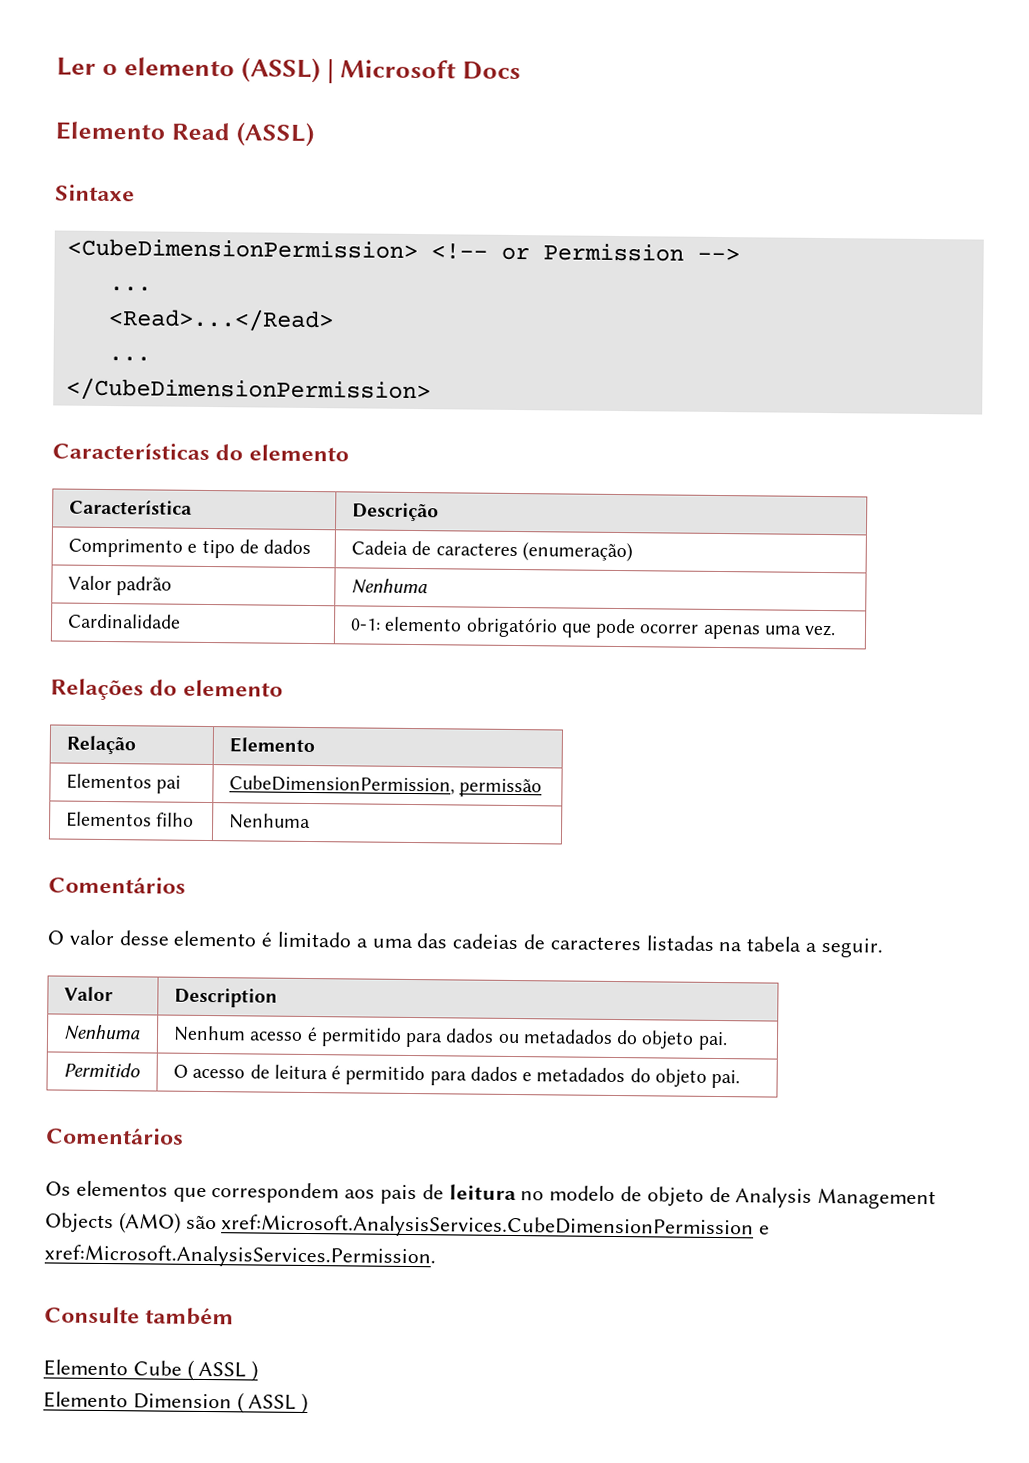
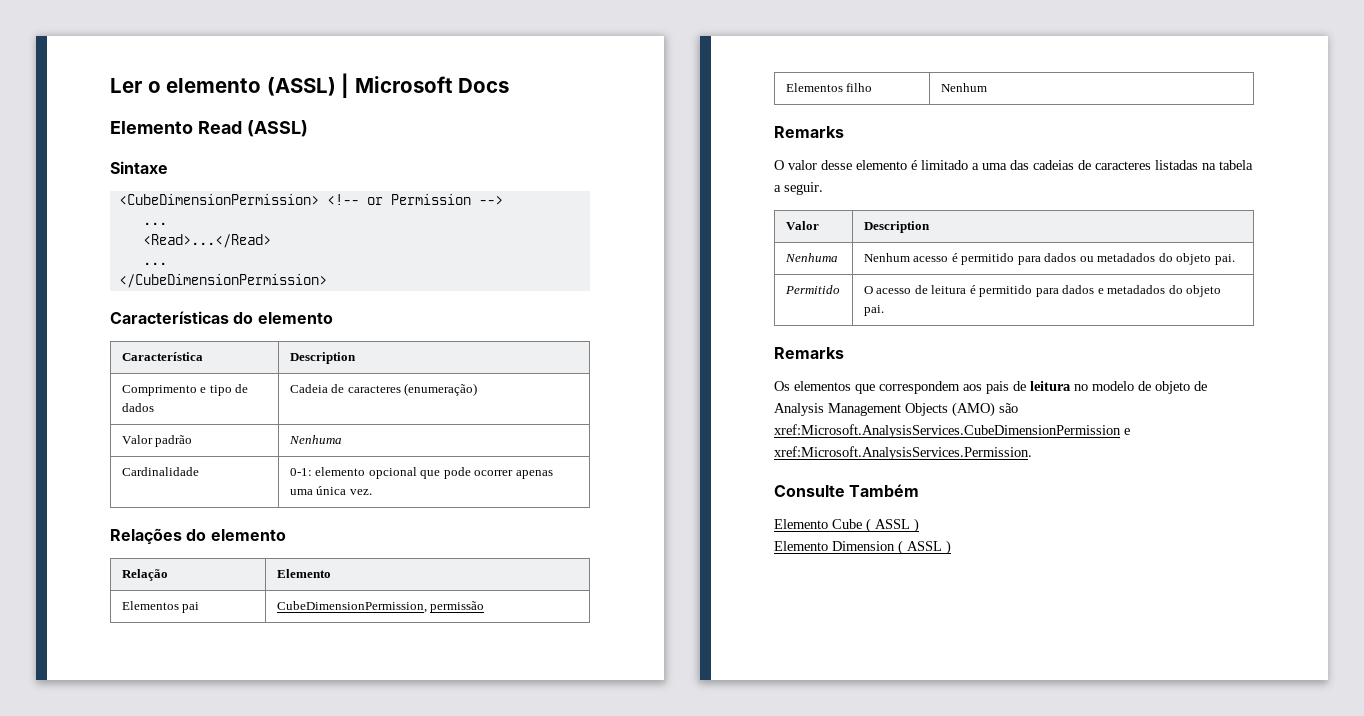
[351,502,439,522] Descrição -> [289,352,356,364] Description
[465,617,558,638] obrigatório -> [368,467,417,479] opcional
(802, 630) none -> [316,486,347,495] única
[228,813,311,830] [48,876,186,894] Nenhuma // Comentários -> [940,83,987,92] [774,126,844,138] Nenhum // Remarks
[45,1127,184,1145] Comentários -> [774,347,844,359] Remarks
[145,1307,235,1326] também -> [849,484,920,497] Também

